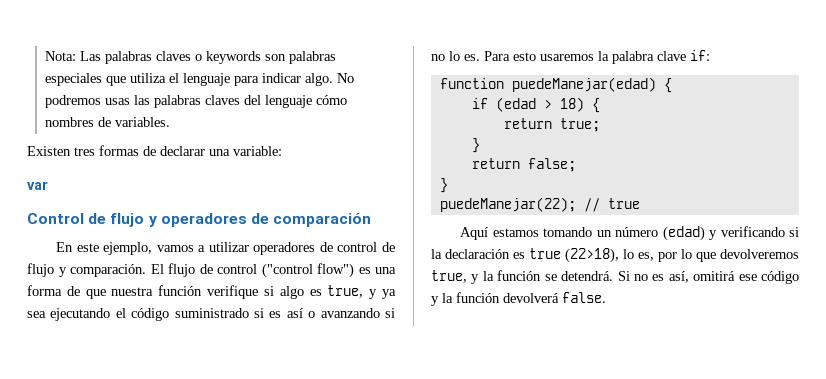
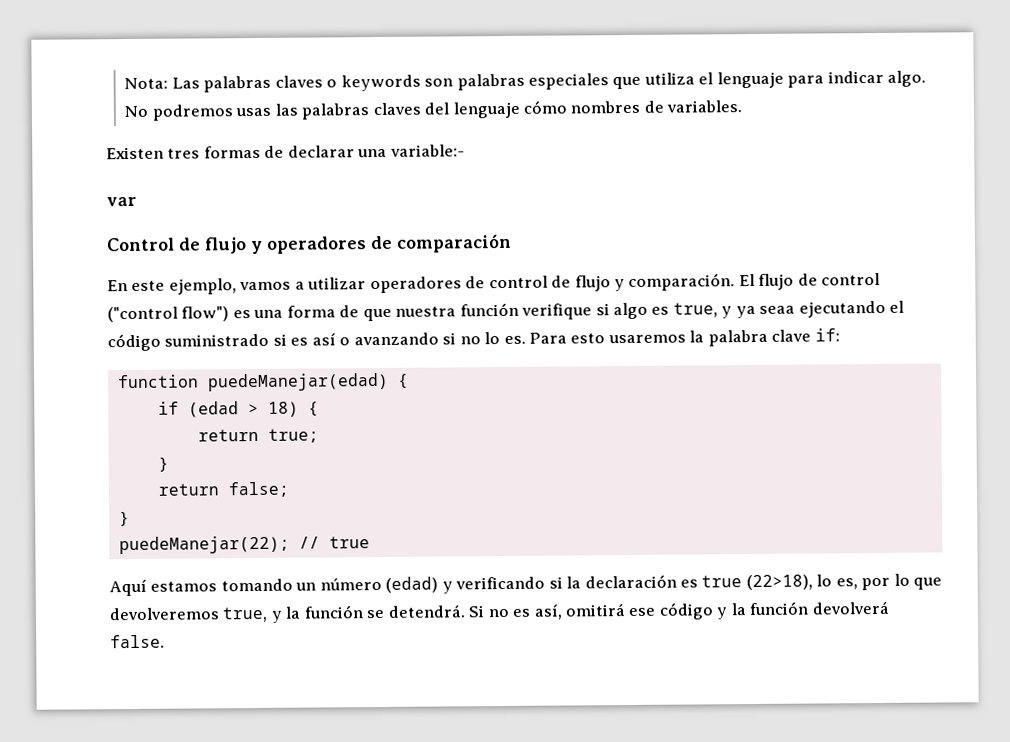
[233,146,282,156] variable: -> [389,144,465,157] variable:-
[27,311,46,318] sea -> [759,305,796,314] seaa

